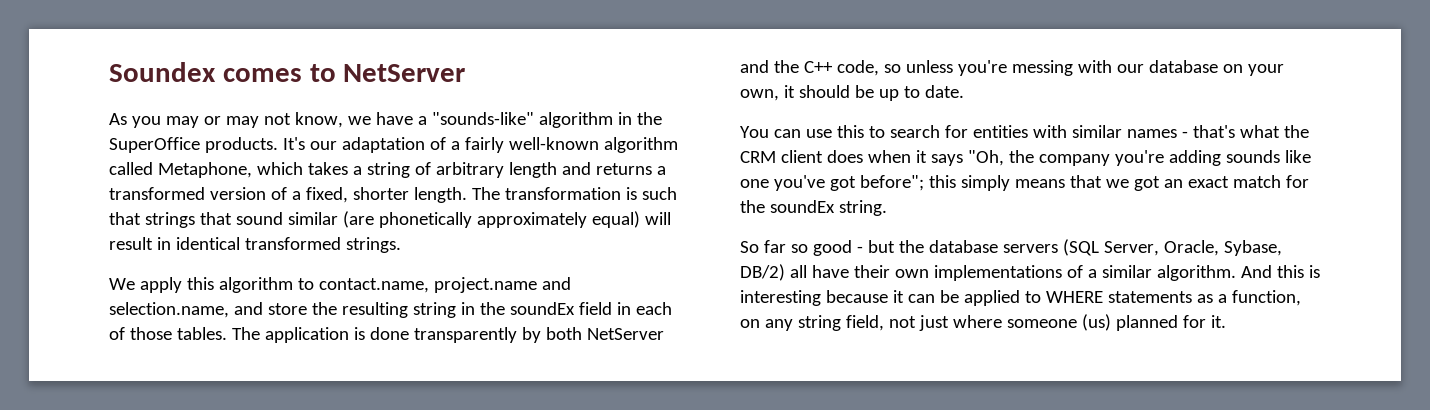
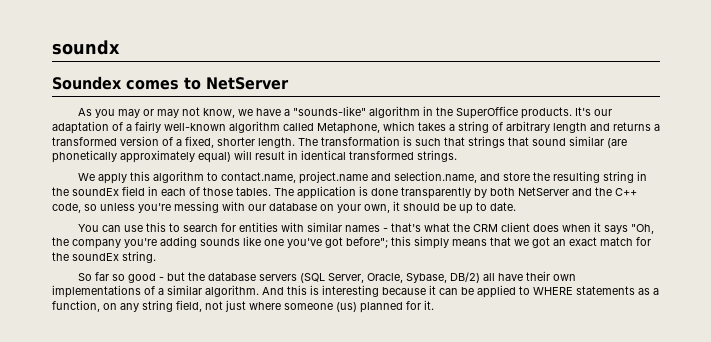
(109, 72) none -> [52,40,120,55] soundx //

